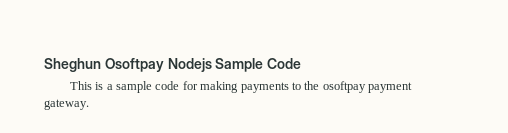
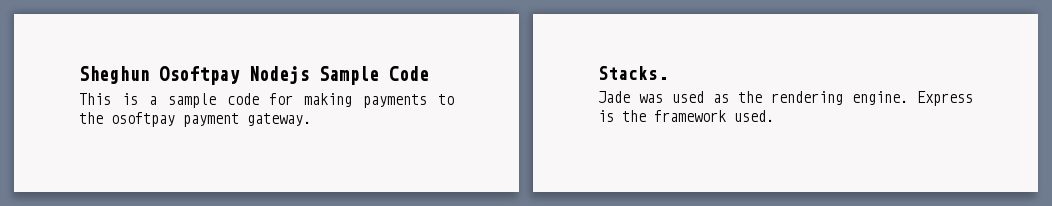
(89, 104) none -> [598,66,668,80] [598,91,973,106] [598,110,774,122] // Stacks. // Jade was used as the rendering engine. Express is the framework used.

